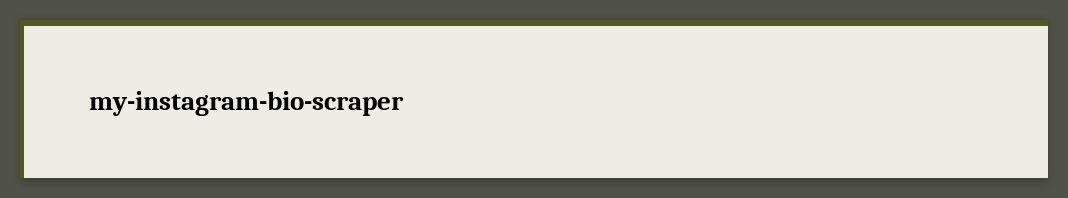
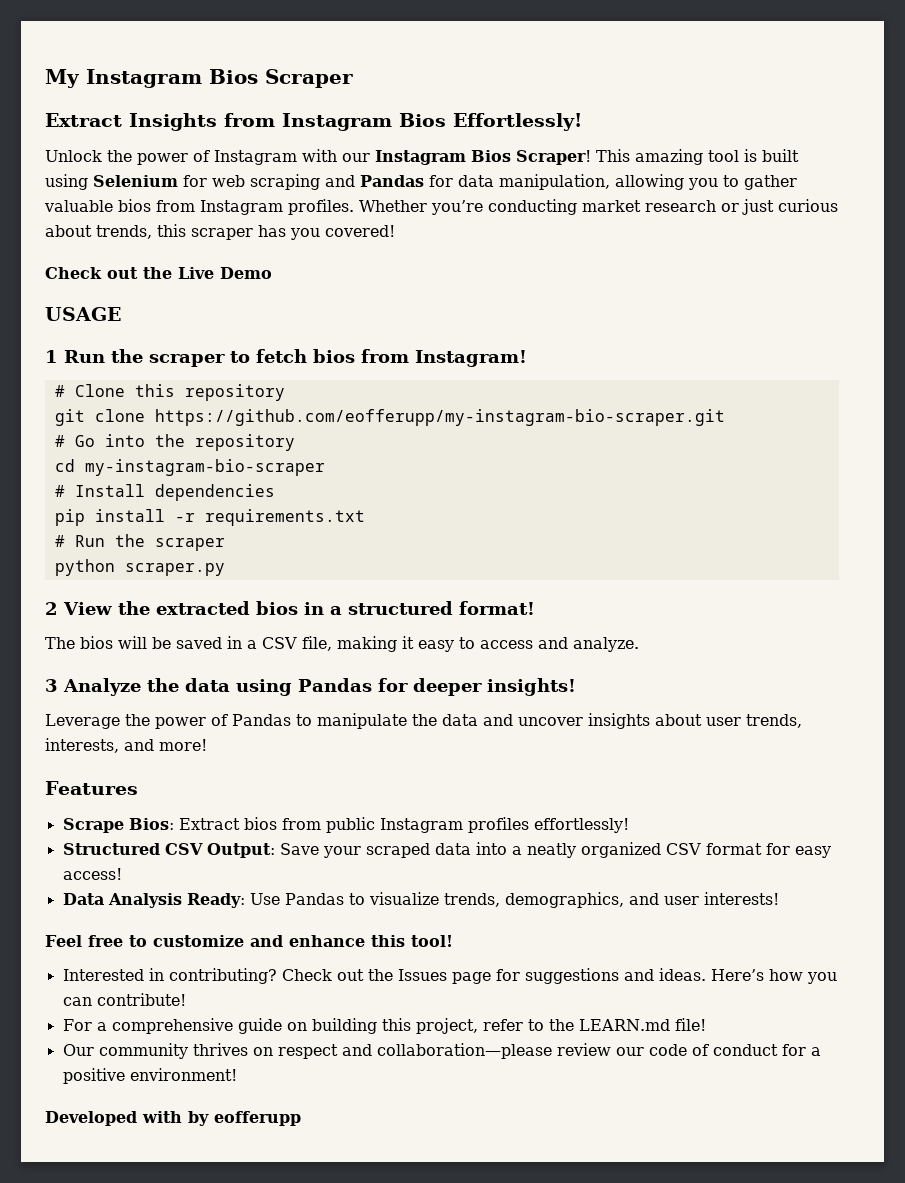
[89,91,404,116] my-instagram-bio-scraper -> [45,69,353,88] [45,113,582,131] [45,149,799,165] [45,174,797,190] [44,199,838,215] [45,224,395,240] [45,267,272,279] [45,307,121,321] [45,349,527,367] [54,384,285,401] [54,409,725,426] [54,434,295,451] [54,459,325,476] [54,484,275,501] [54,509,365,526] [54,534,225,551] [54,559,225,576] [45,601,535,615] [45,636,639,652] [45,678,576,696] [45,713,802,729] [45,738,207,753] [45,781,138,795] [62,817,629,833] [62,842,831,858] [62,868,122,880] [62,892,779,908] [45,935,453,947] [62,968,837,984] [62,993,186,1006] [62,1018,706,1034] [62,1043,821,1059] [62,1068,237,1084] [45,1111,301,1126] My Instagram Bios Scraper // Extract Insights from Instagram Bios Effortlessly! // Unlock the power of Instagram with our Instagram Bios Scraper! This amazing tool is built using Selenium for web scraping and Pandas for data manipulation, allowing you to gather valuable bios from Instagram profiles. Whether you’re conducting market research or just curious about trends, this scraper has you covered! // Check out the Live Demo // USAGE // 1 Run the scraper to fetch bios from Instagram! // # Clone this repository // git clone https://github.com/eofferupp/my-instagram-bio-scraper.git // # Go into the repository // cd my-instagram-bio-scraper // # Install dependencies // pip install -r requirements.txt // # Run the scraper // python scraper.py // 2 View the extracted bios in a structured format! // The bios will be saved in a CSV file, making it easy to access and analyze. // 3 Analyze the data using Pandas for deeper insights! // Leverage the power of Pandas to manipulate the data and uncover insights about user trends, interests, and more! // Features // Scrape Bios: Extract bios from public Instagram profiles effortlessly! // Structured CSV Output: Save your scraped data into a neatly organized CSV format for easy access! // Data Analysis Ready: Use Pandas to visualize trends, demographics, and user interests! // Feel free to customize and enhance this tool! // Interested in contributing? Check out the Issues page for suggestions and ideas. Here’s how you can contribute! // For a comprehensive guide on building this project, refer to the LEARN.md file! // Our community thrives on respect and collaboration—please review our code of conduct for a positive environment! // Developed with by eofferupp

